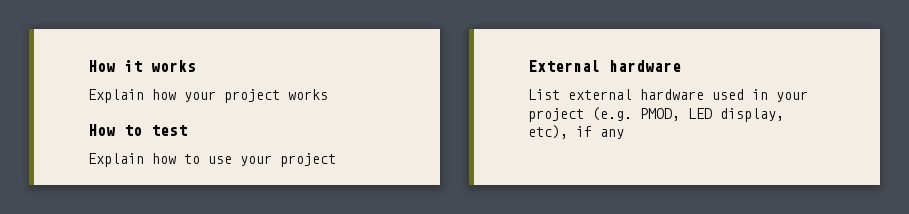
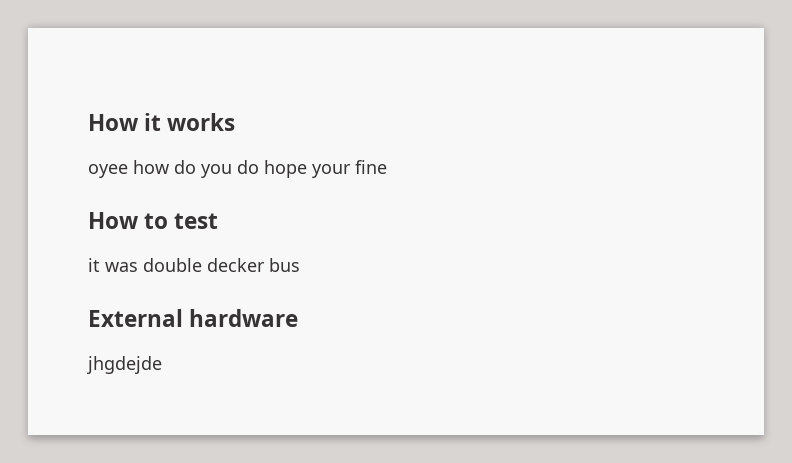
[88,89,328,103] [88,124,187,136] [88,153,336,167] [528,60,681,72] [528,89,808,102] [528,107,784,122] [528,125,624,139] Explain how your project works // How to test // Explain how to use your project // External hardware // List external hardware used in your project (e.g. PMOD, LED display, etc), if any -> [88,160,387,178] [88,212,219,229] [88,258,300,272] [88,309,299,327] [87,356,162,374] oyee how do you do hope your fine // How to test // it was double decker bus // External hardware // jhgdejde

